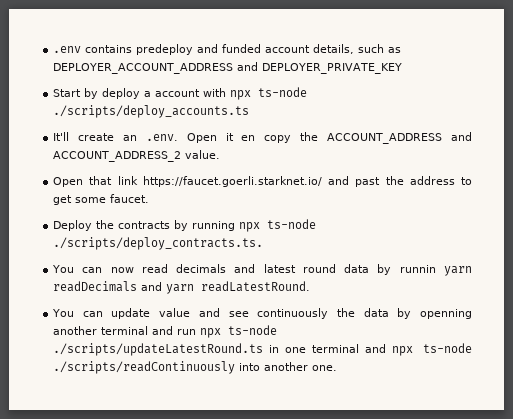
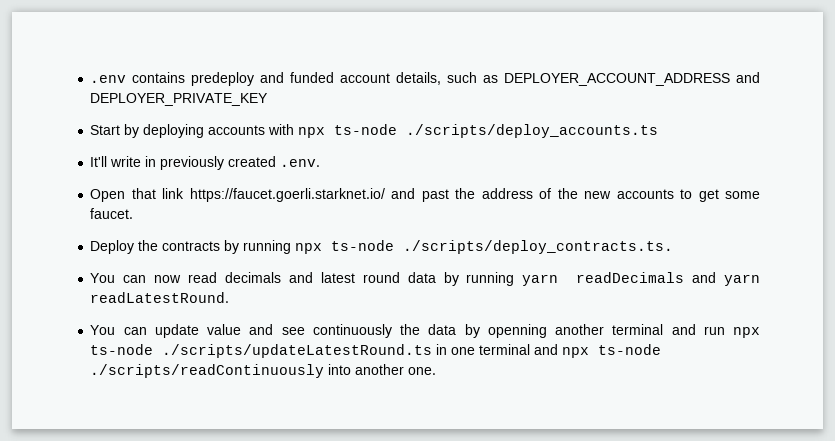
[102,88,201,99] deploy a account -> [143,124,266,138] deploying accounts
[77,132,472,144] [53,150,221,162] create an .env. Open it en copy the ACCOUNT_ADDRESS and ACCOUNT_ADDRESS_2 value. -> [110,156,321,170] write in previously created .env.
(455, 180) none -> [539,188,674,199] of the new accounts
[399,265,436,273] runnin -> [466,272,515,286] running

